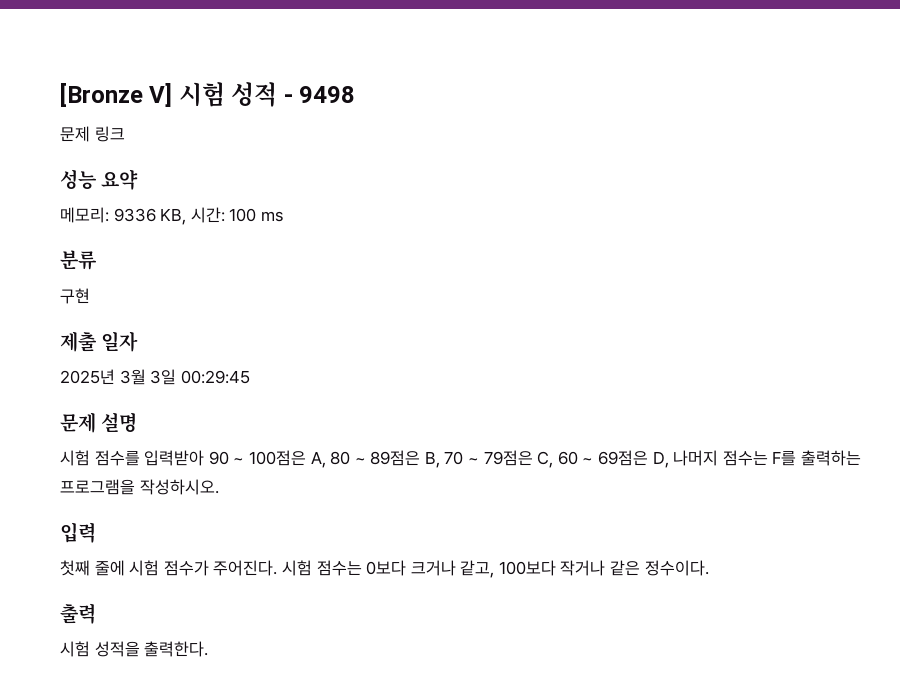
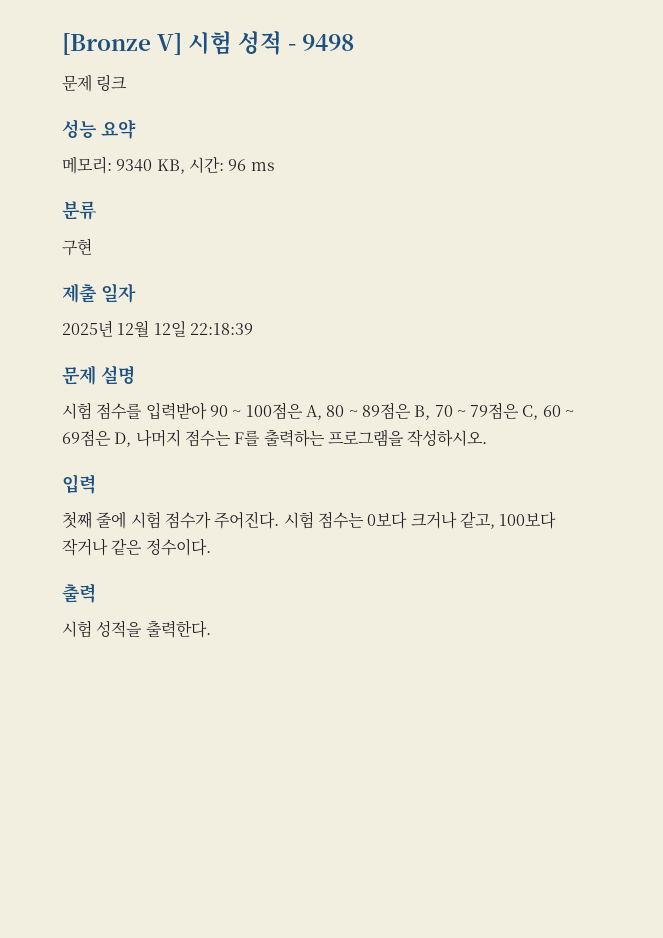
[113,208,156,222] 9336 -> [116,159,153,172] 9340
[229,208,257,222] 100 -> [228,159,247,171] 96
[119,369,250,385] 3월 3일 00:29:45 -> [117,320,253,337] 12월 12일 22:18:39

